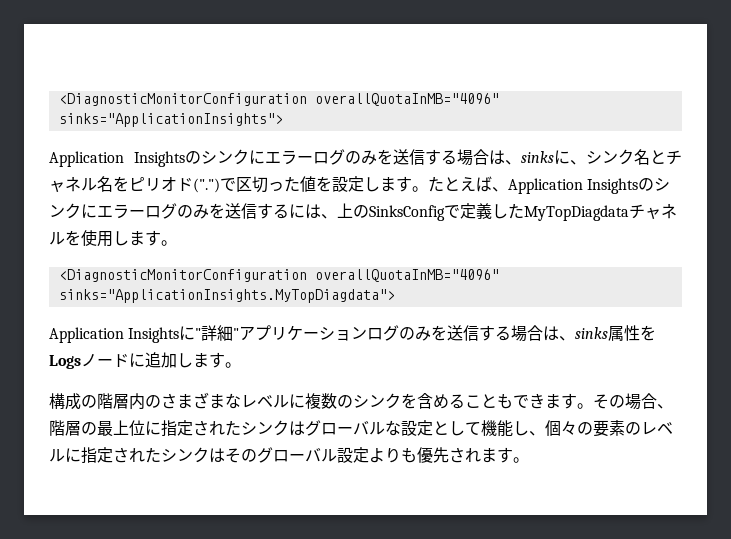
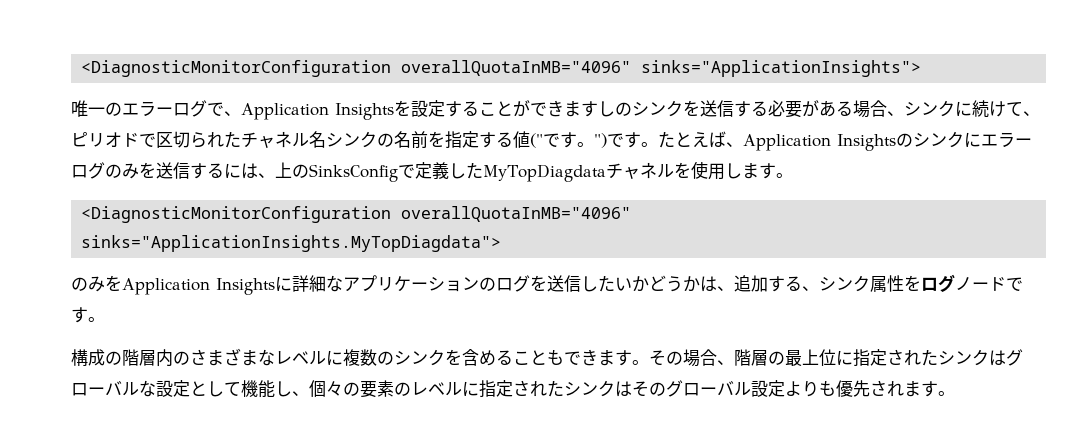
[49,149,682,167] [49,176,396,193] Application Insightsのシンクにエラーログのみを送信する場合は、sinksに、シンク名とチャネル名をピリオド(".")で区切った値を設定しま -> [71,100,1040,120] [71,131,624,149] 唯一のエラーログで、Application Insightsを設定することができますしのシンクを送信する必要がある場合、シンクに続けて、ピリオドで区切られたチャネル名シンクの名前を指定する値("です。")で
(395, 296) none -> [71,275,122,292] のみを
[195,325,240,341] "詳細" -> [292,275,343,292] 詳細な
[367,325,657,342] [49,352,209,369] ログのみを送信する場合は、sinks属性をLogsノードに追加しま -> [479,274,1023,292] のログを送信したいかどうかは、追加する、シンク属性をログノードで

